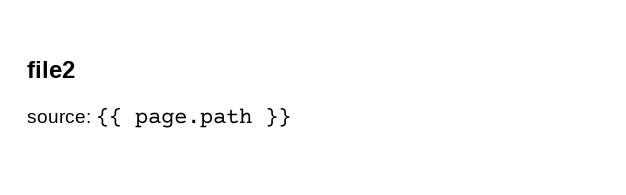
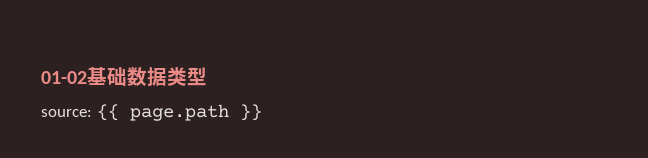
[27,61,75,78] file2 -> [41,66,207,86] 01-02基础数据类型

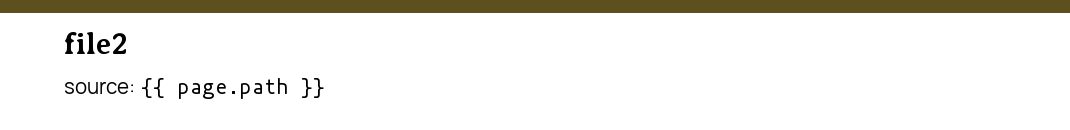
[41,66,207,86] 01-02基础数据类型 -> [64,32,128,54] file2

